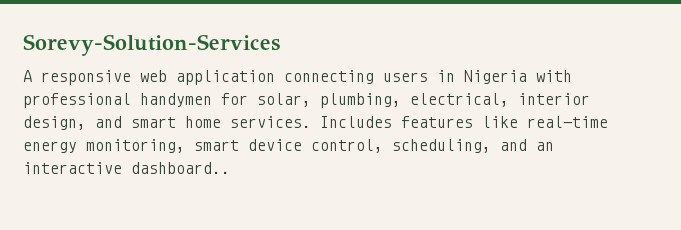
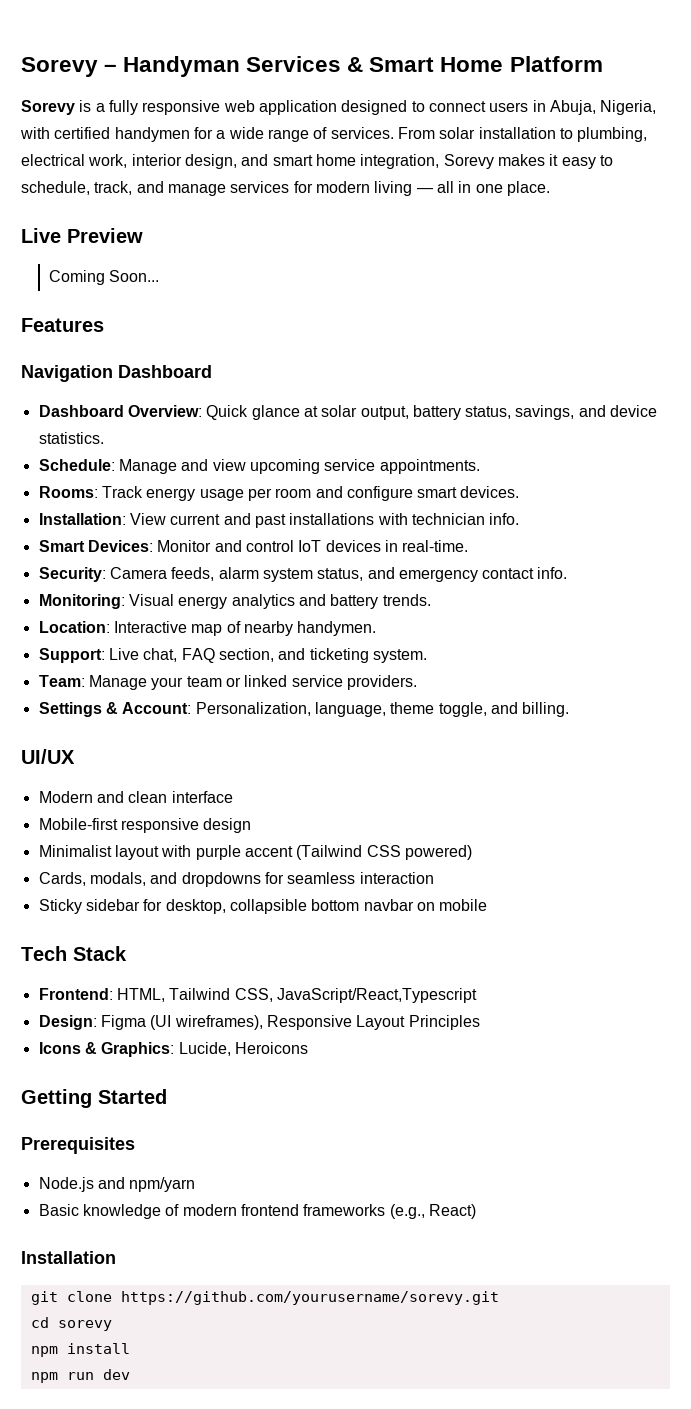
[23,34,280,56] [23,70,572,85] [23,93,509,108] Sorevy-Solution-Services // A responsive web application connecting users in Nigeria with professional handymen for solar, plumbing, electrical, -> [21,56,603,77] [21,100,657,115] [20,127,648,142] [21,154,128,168] Sorevy – Handyman Services & Smart Home Platform // Sorevy is a fully responsive web application designed to connect users in Abuja, Nigeria, with certified handymen for a wide range of services. From solar installation to plumbing, electrical work,
[230,116,608,128] [23,139,554,153] [23,162,230,174] services. Includes features like real-time energy monitoring, smart device control, scheduling, and an interactive dashboard.. -> [360,154,613,169] [21,181,550,196] [21,228,143,243] [48,270,160,285] [21,318,104,332] [21,365,212,382] [38,405,658,420] [38,432,104,444] [38,459,480,474] [38,486,520,501] [38,513,520,528] [38,540,469,552] [38,567,568,582] [38,594,431,609] [38,621,377,636] [38,648,427,663] [38,675,417,690] [38,702,570,717] [21,749,75,764] [38,791,233,803] [38,818,252,833] [38,845,472,860] [38,872,434,887] [38,899,488,914] [21,946,127,961] [38,988,477,1003] [38,1015,480,1030] [38,1042,308,1057] [21,1089,167,1108] [21,1137,135,1154] [38,1177,196,1192] [38,1204,476,1219] [21,1251,116,1264] [30,1291,499,1305] [30,1317,112,1331] [30,1343,130,1357] [30,1369,130,1383] integration, Sorevy makes it easy to schedule, track, and manage services for modern living — all in one place. // Live Preview // Coming Soon... // Features // Navigation Dashboard // Dashboard Overview: Quick glance at solar output, battery status, savings, and device statistics. // Schedule: Manage and view upcoming service appointments. // Rooms: Track energy usage per room and configure smart devices. // Installation: View current and past installations with technician info. // Smart Devices: Monitor and control IoT devices in real-time. // Security: Camera feeds, alarm system status, and emergency contact info. // Monitoring: Visual energy analytics and battery trends. // Location: Interactive map of nearby handymen. // Support: Live chat, FAQ section, and ticketing system. // Team: Manage your team or linked service providers. // Settings & Account: Personalization, language, theme toggle, and billing. // UI/UX // Modern and clean interface // Mobile-first responsive design // Minimalist layout with purple accent (Tailwind CSS powered) // Cards, modals, and dropdowns for seamless interaction // Sticky sidebar for desktop, collapsible bottom navbar on mobile // Tech Stack // Frontend: HTML, Tailwind CSS, JavaScript/React,Typescript // Design: Figma (UI wireframes), Responsive Layout Principles // Icons & Graphics: Lucide, Heroicons // Getting Started // Prerequisites // Node.js and npm/yarn // Basic knowledge of modern frontend frameworks (e.g., React) // Installation // git clone https://github.com/yourusername/sorevy.git // cd sorevy // npm install // npm run dev

